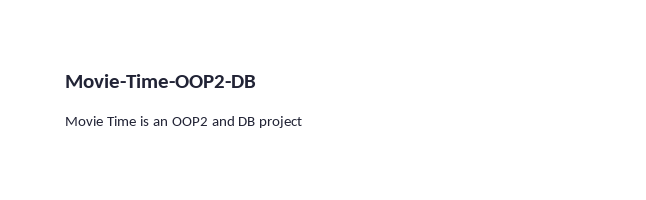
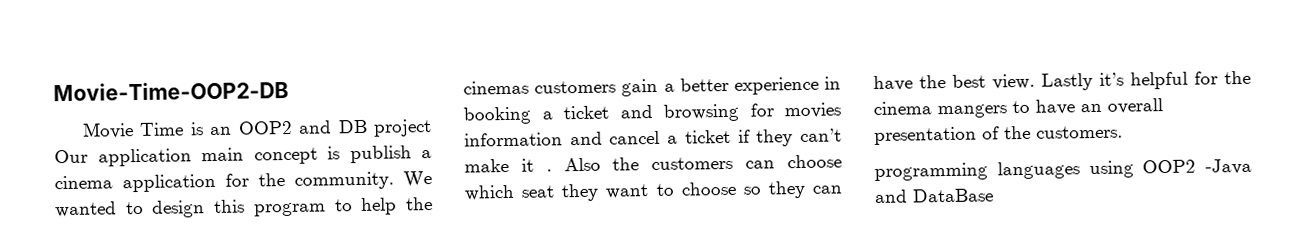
(303, 122) none -> [54,145,432,167] [54,171,432,193] [55,196,434,218] [463,76,841,97] [463,102,841,125] [464,128,842,147] [464,154,842,173] [464,180,842,202] [873,70,1251,91] [873,98,1163,119] [874,125,1123,145] [874,158,1252,181] [874,188,994,203] Our application main concept is publish a cinema application for the community. We wanted to design this program to help the cinemas customers gain a better experience in booking a ticket and browsing for movies information and cancel a ticket if they can’t make it . Also the customers can choose which seat they want to choose so they can have the best view. Lastly it’s helpful for the cinema mangers to have an overall presentation of the customers. // programming languages using OOP2 -Java and DataBase

